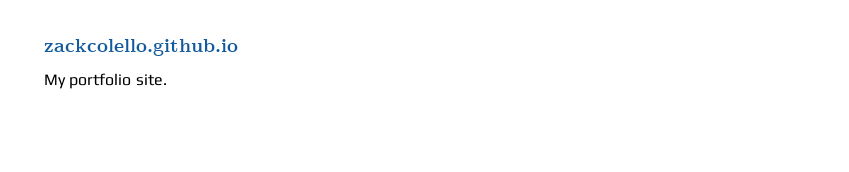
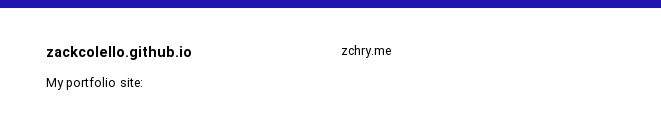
[135,74,167,86] site. -> [119,78,143,87] [341,45,391,58] site: // zchry.me

